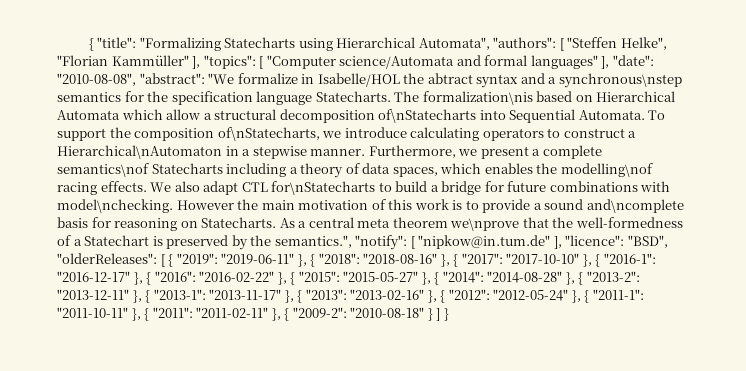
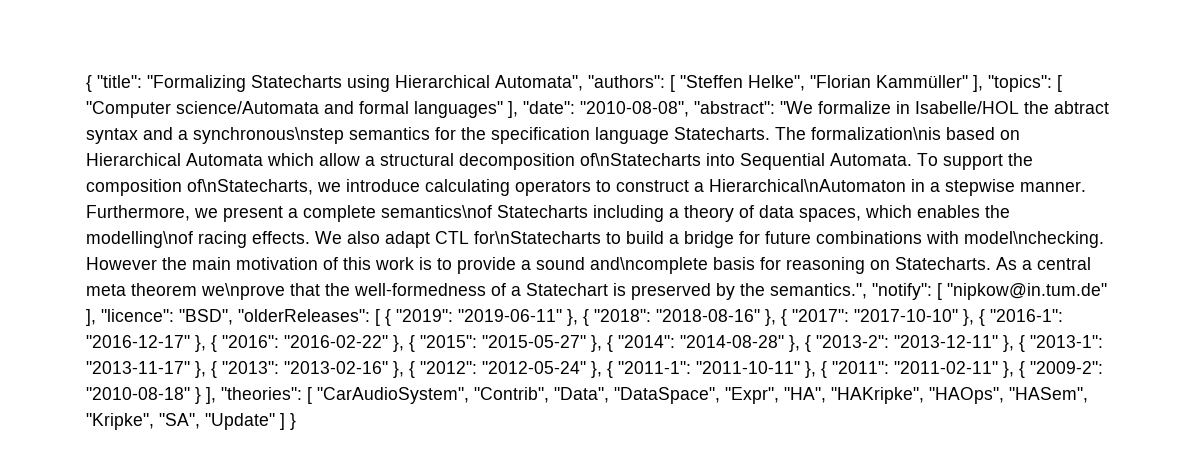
(433, 314) none -> [206,387,1088,404] [86,413,275,430] ], "theories": [ "CarAudioSystem", "Contrib", "Data", "DataSpace", "Expr", "HA", "HAKripke", "HAOps", "HASem", "Kripke", "SA", "Update"

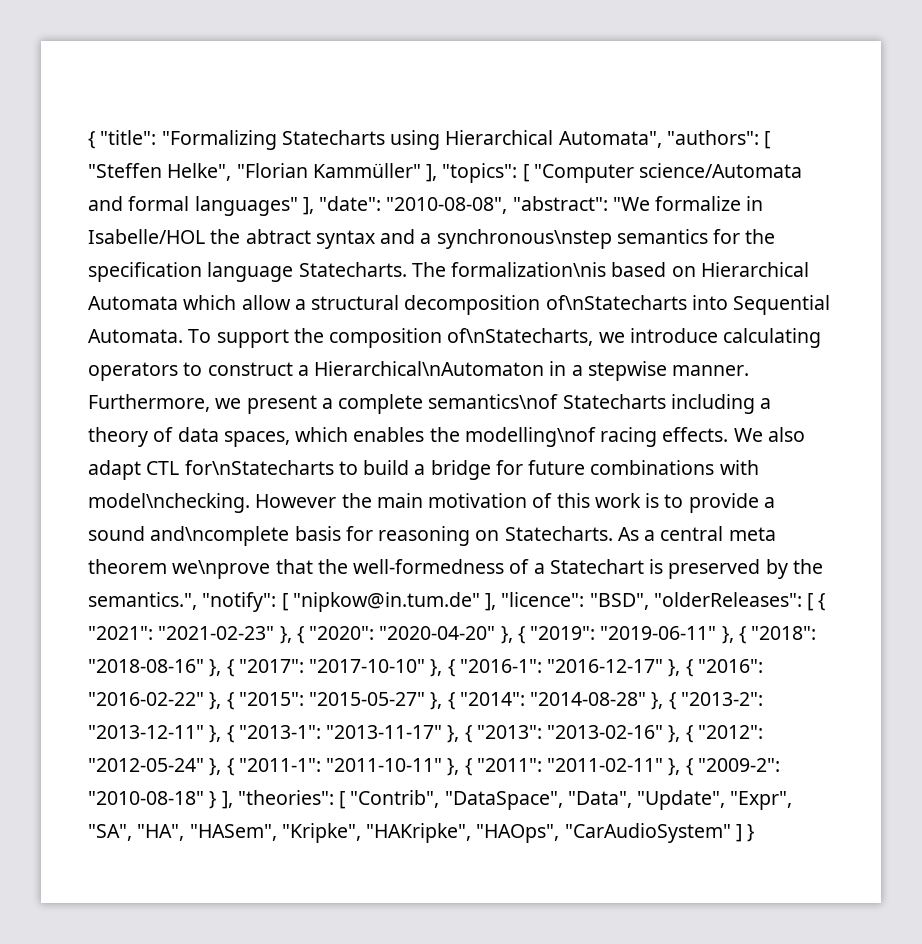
(391, 317) none -> [88,626,525,644] "2021": "2021-02-23" }, { "2020": "2020-04-20" }, {
[317,387,1088,404] [86,413,275,430] "CarAudioSystem", "Contrib", "Data", "DataSpace", "Expr", "HA", "HAKripke", "HAOps", "HASem", "Kripke", "SA", "Update" -> [350,790,793,810] [88,823,731,843] "Contrib", "DataSpace", "Data", "Update", "Expr", "SA", "HA", "HASem", "Kripke", "HAKripke", "HAOps", "CarAudioSystem"

